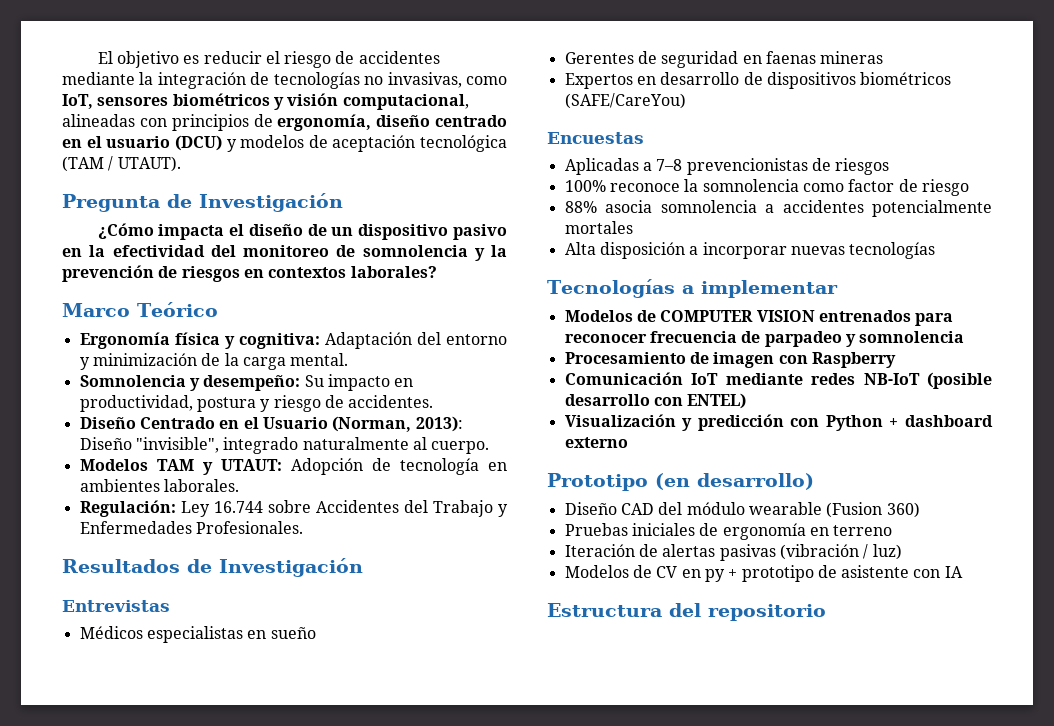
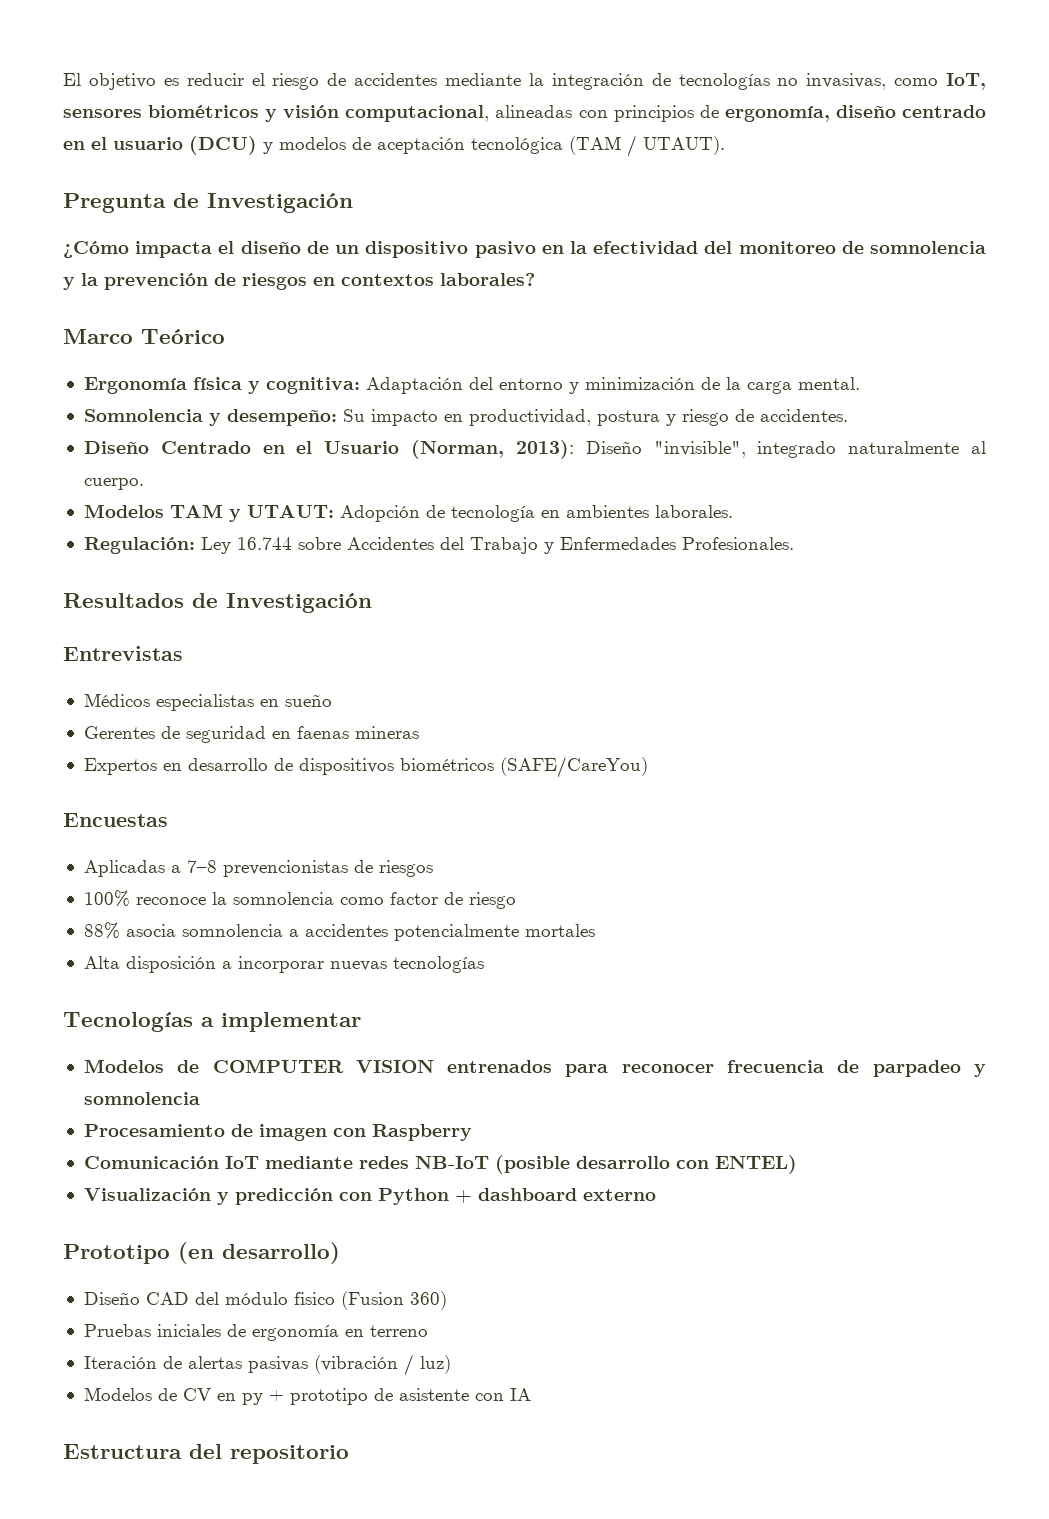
[748,502,822,515] wearable -> [293,1292,335,1305] fisico

